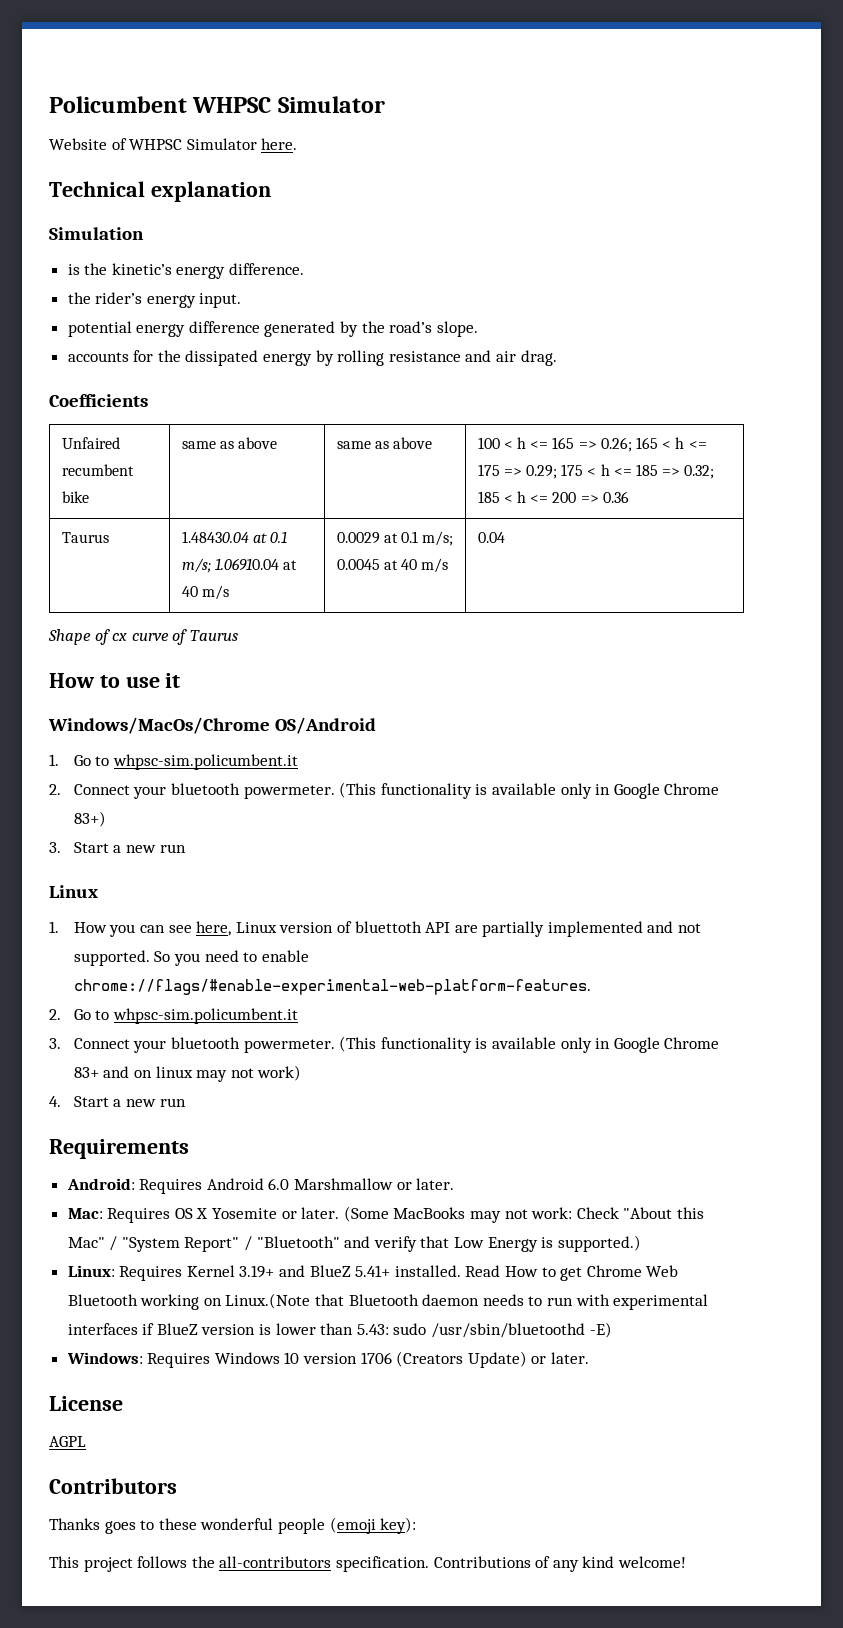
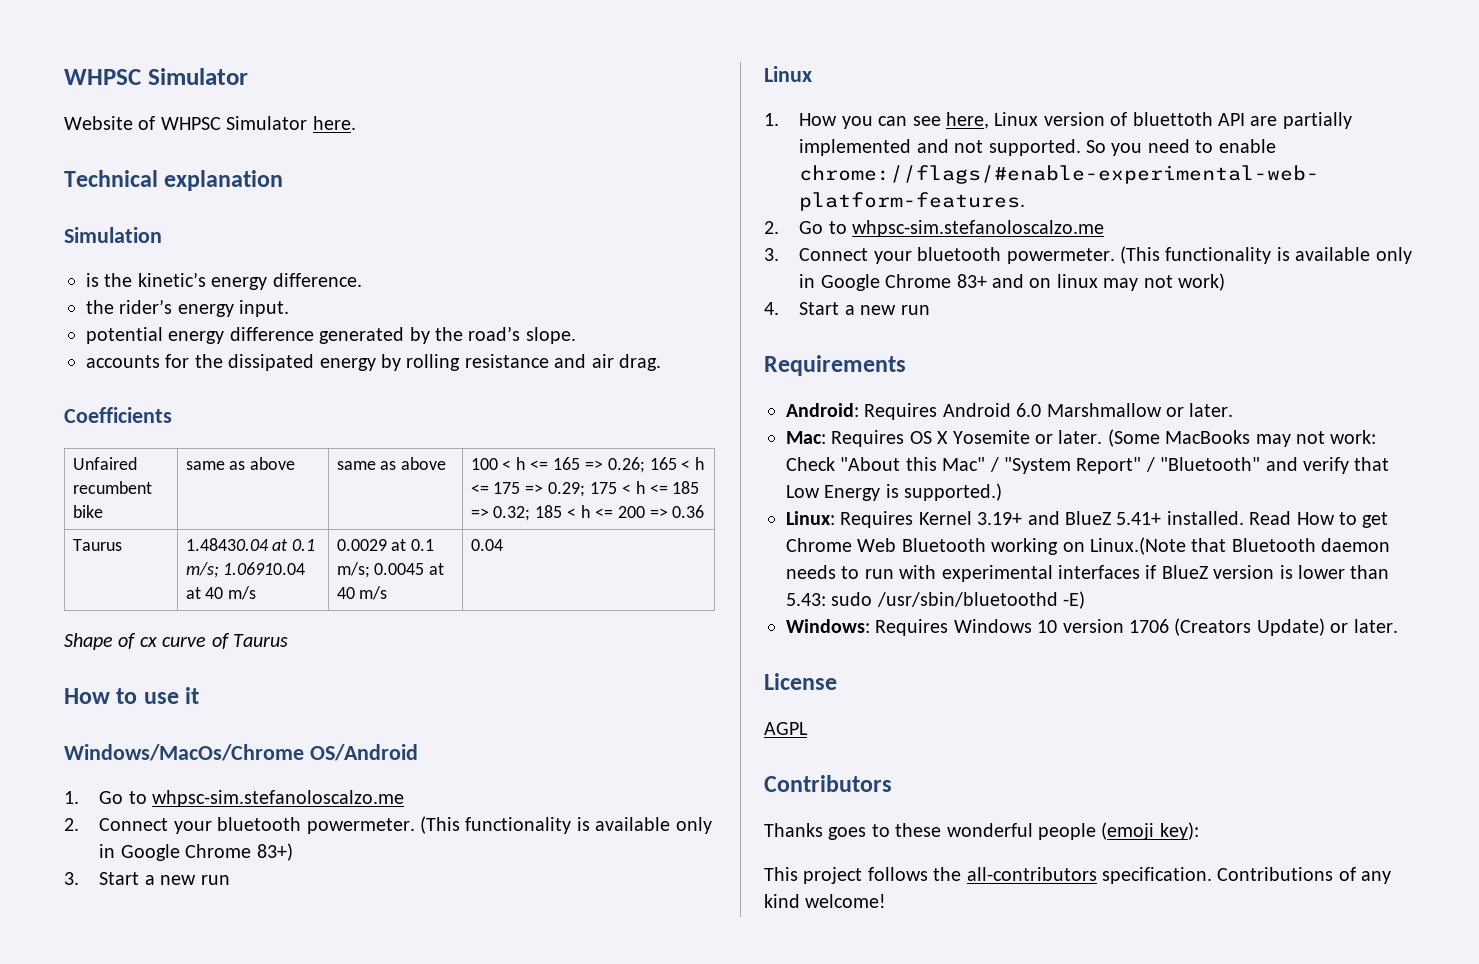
[49,96,187,113] Policumbent -> (64, 77) none
[112,754,298,770] whpsc-sim.policumbent.it -> [152,790,405,807] whpsc-sim.stefanoloscalzo.me
[112,1008,298,1024] whpsc-sim.policumbent.it -> [852,220,1105,237] whpsc-sim.stefanoloscalzo.me

